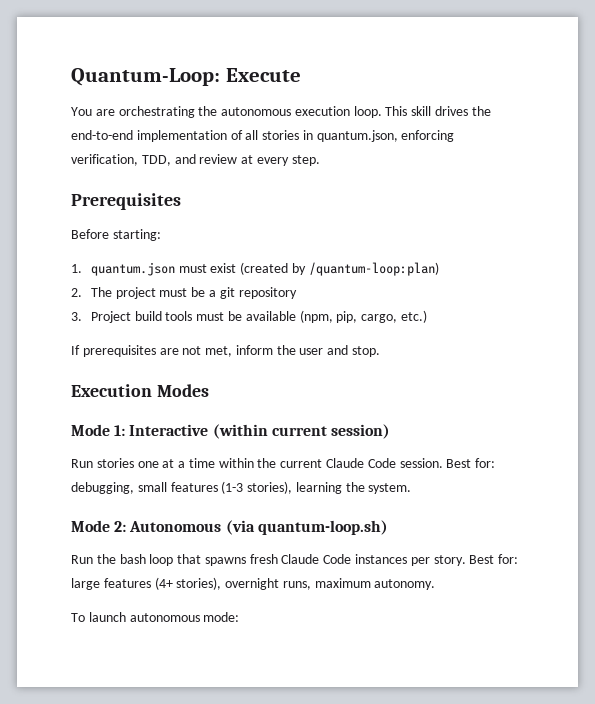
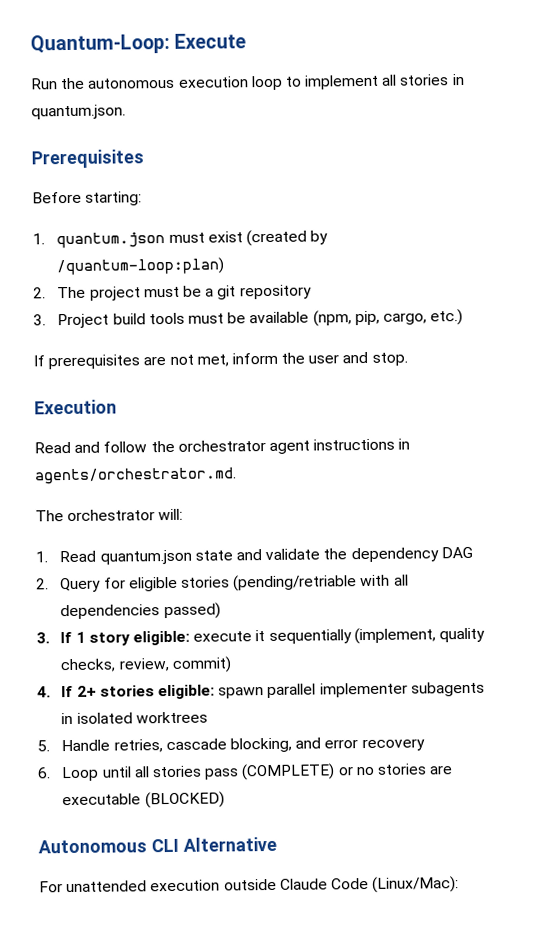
[71,106,491,118] [71,130,455,142] [71,154,320,166] You are orchestrating the autonomous execution loop. This skill drives the end-to-end implementation of all stories in quantum.json, enforcing verification, TDD, and review at every step. -> [30,73,465,91] [31,104,126,120] Run the autonomous execution loop to implement all stories in quantum.json.
[156,384,209,397] [71,424,390,439] [71,458,496,468] [71,481,412,494] [71,520,388,535] [71,554,519,566] [71,577,436,590] [71,612,240,622] Modes // Mode 1: Interactive (within current session) // Run stories one at a time within the current Claude Code session. Best for: debugging, small features (1-3 stories), learning the system. // Mode 2: Autonomous (via quantum-loop.sh) // Run the bash loop that spawns fresh Claude Code instances per story. Best for: large features (4+ stories), overnight runs, maximum autonomy. // To launch autonomous mode: -> [34,438,411,454] [34,467,237,485] [35,508,184,522] [35,546,473,565] [36,574,409,593] [60,602,221,620] [36,627,485,646] [60,656,232,673] [37,681,485,700] [61,711,208,725] [37,737,425,753] [37,763,454,782] [62,791,225,809] [38,836,277,854] [39,876,460,893] // Read and follow the orchestrator agent instructions in agents/orchestrator.md. // The orchestrator will: // 1. Read quantum.json state and validate the dependency DAG // 2. Query for eligible stories (pending/retriable with all dependencies passed) // 3. If 1 story eligible: execute it sequentially (implement, quality checks, review, commit) // 4. If 2+ stories eligible: spawn parallel implementer subagents in isolated worktrees // 5. Handle retries, cascade blocking, and error recovery // 6. Loop until all stories pass (COMPLETE) or no stories are executable (BLOCKED) // Autonomous CLI Alternative // For unattended execution outside Claude Code (Linux/Mac):

